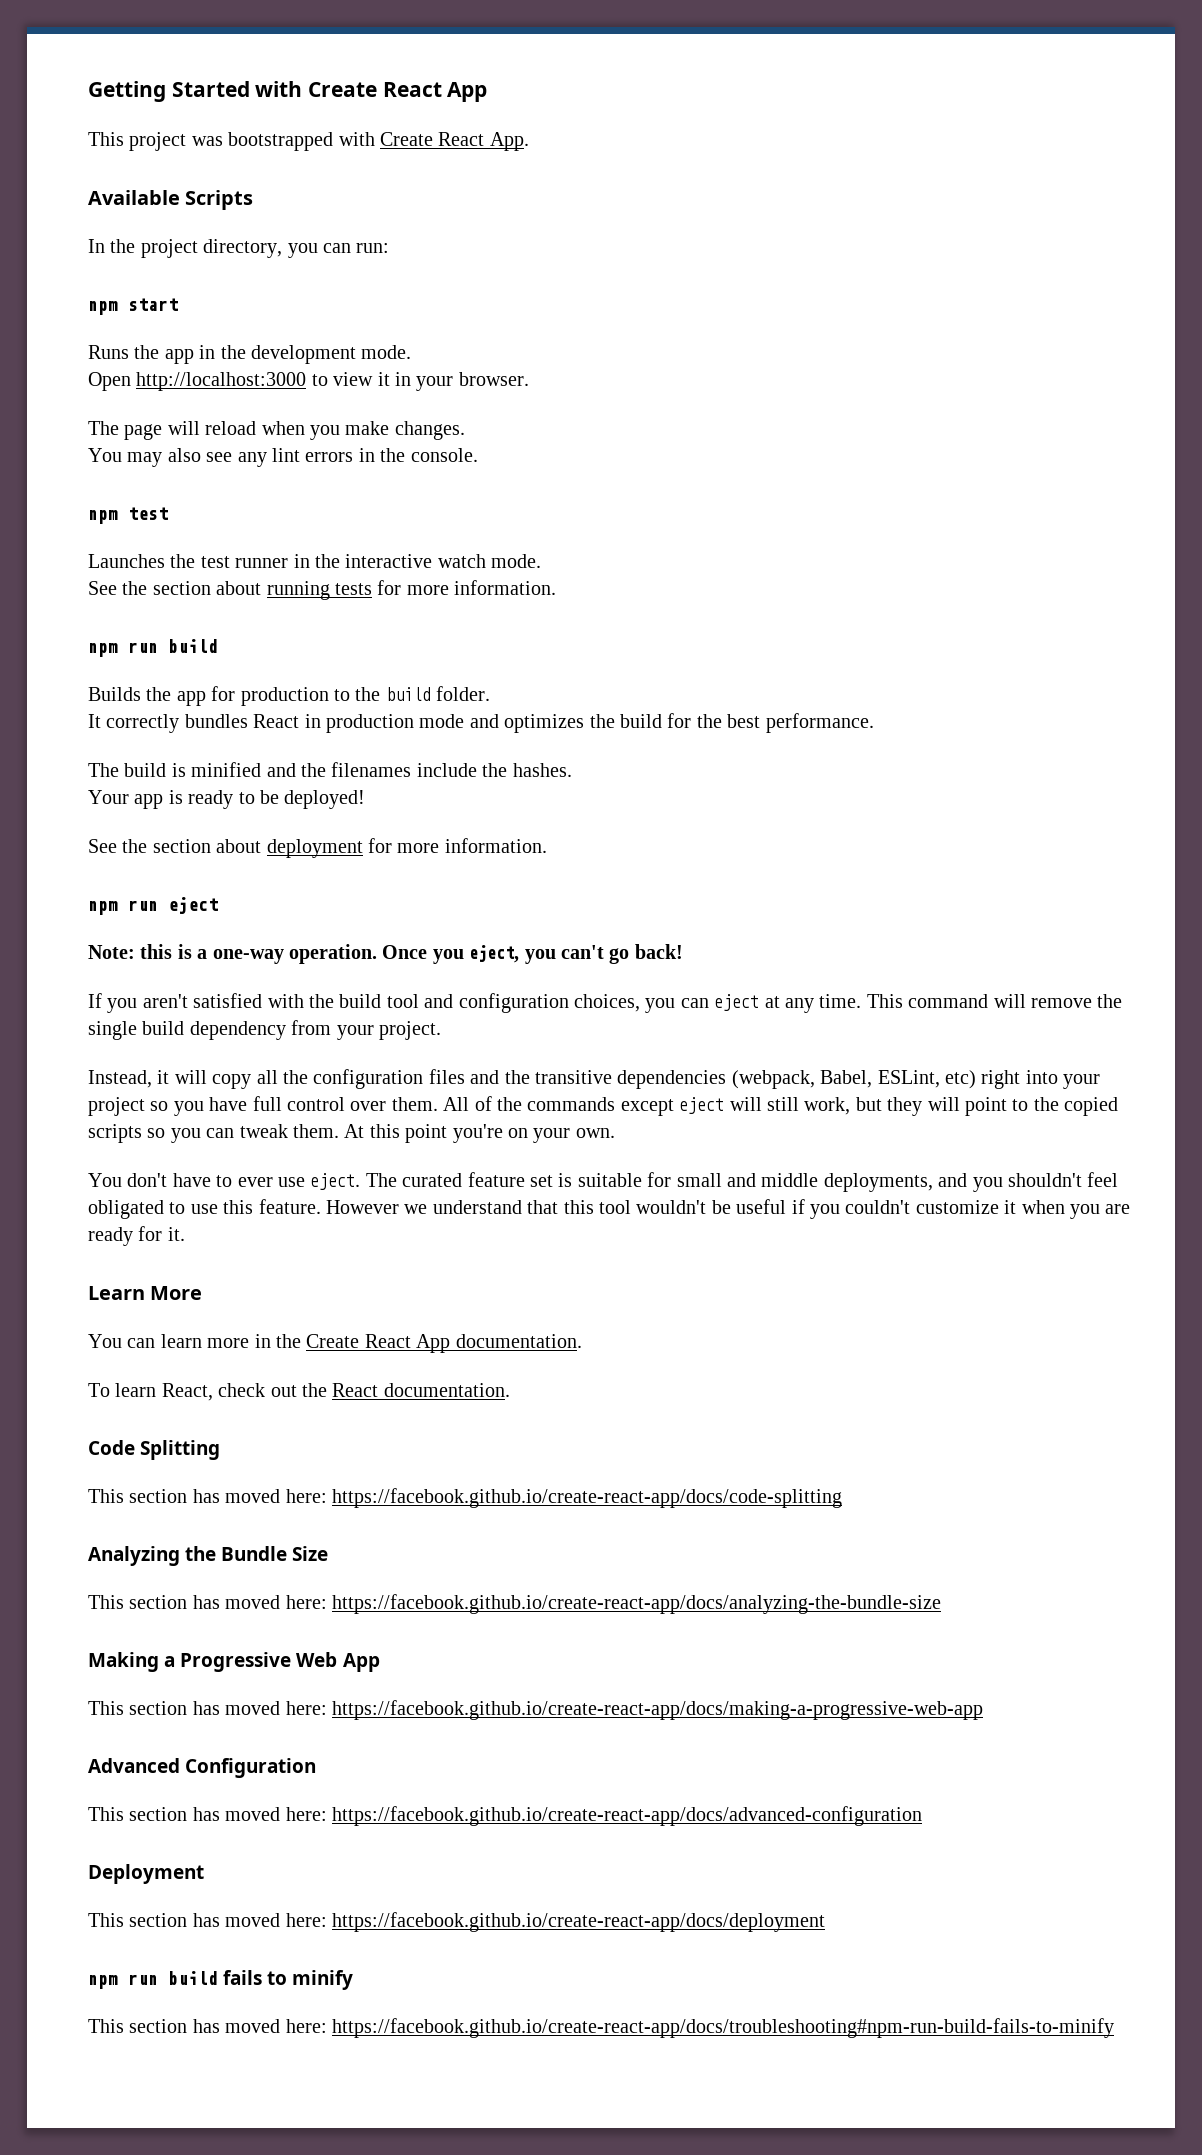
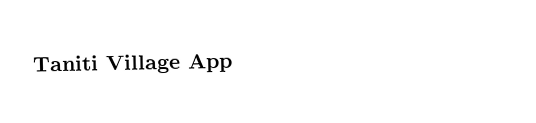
[88,81,488,102] [88,132,529,151] [88,190,254,210] [88,239,390,258] [88,298,178,315] [88,345,412,364] [88,372,529,391] [88,421,465,440] [88,448,478,467] [88,507,168,524] [88,554,542,568] [88,580,557,600] [88,639,218,657] [88,686,491,706] [88,713,874,733] [88,762,572,777] [88,790,366,809] [88,838,547,858] [88,897,218,915] [88,944,683,964] [88,993,1123,1013] [88,1020,441,1040] [88,1069,1101,1089] [88,1096,1119,1116] [88,1124,615,1143] [88,1172,1119,1192] [88,1199,1131,1219] [88,1226,185,1246] [88,1286,203,1300] [88,1334,582,1353] [88,1383,510,1401] [88,1440,221,1460] [88,1488,842,1508] [88,1546,329,1566] [88,1594,941,1614] [88,1652,380,1672] [88,1700,983,1720] [88,1758,317,1778] [88,1806,922,1826] [88,1864,204,1884] [88,1912,825,1932] [88,1970,354,1990] [88,2018,1114,2038] Getting Started with Create React App // This project was bootstrapped with Create React App. // Available Scripts // In the project directory, you can run: // npm start // Runs the app in the development mode. // Open http://localhost:3000 to view it in your browser. // The page will reload when you make changes. // You may also see any lint errors in the console. // npm test // Launches the test runner in the interactive watch mode. // See the section about running tests for more information. // npm run build // Builds the app for production to the build folder. // It correctly bundles React in production mode and optimizes the build for the best performance. // The build is minified and the filenames include the hashes. // Your app is ready to be deployed! // See the section about deployment for more information. // npm run eject // Note: this is a one-way operation. Once you eject, you can't go back! // If you aren't satisfied with the build tool and configuration choices, you can eject at any time. This command will remove the single build dependency from your project. // Instead, it will copy all the configuration files and the transitive dependencies (webpack, Babel, ESLint, etc) right into your project so you have full control over them. All of the commands except eject will still work, but they will point to the copied scripts so you can tweak them. At this point you're on your own. // You don't have to ever use eject. The curated feature set is suitable for small and middle deployments, and you shouldn't feel obligated to use this feature. However we understand that this tool wouldn't be useful if you couldn't customize it when you are ready for it. // Learn More // You can learn more in the Create React App documentation. // To learn React, check out the React documentation. // Code Splitting // This section has moved here: https://facebook.github.io/create-react-app/docs/code-splitting // Analyzing the Bundle Size // This section has moved here: https://facebook.github.io/create-react-app/docs/analyzing-the-bundle-size // Making a Progressive Web App // This section has moved here: https://facebook.github.io/create-react-app/docs/making-a-progressive-web-app // Advanced Configuration // This section has moved here: https://facebook.github.io/create-react-app/docs/advanced-configuration // Deployment // This section has moved here: https://facebook.github.io/create-react-app/docs/deployment // npm run build fails to minify // This section has moved here: https://facebook.github.io/create-react-app/docs/troubleshooting#npm-run-build-fails-to-minify -> [32,52,233,75] Taniti Village App

